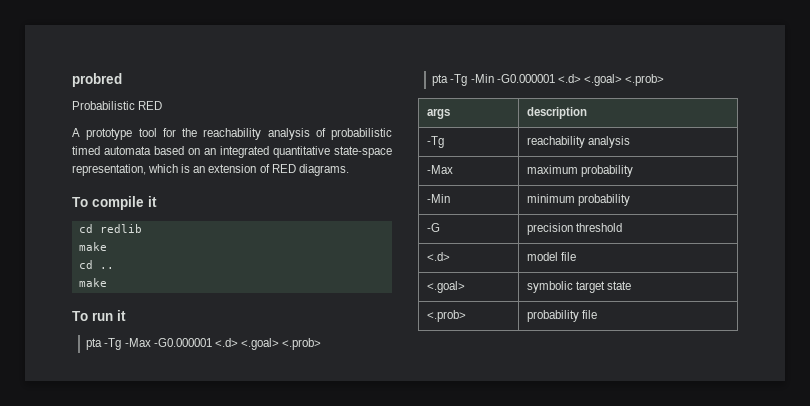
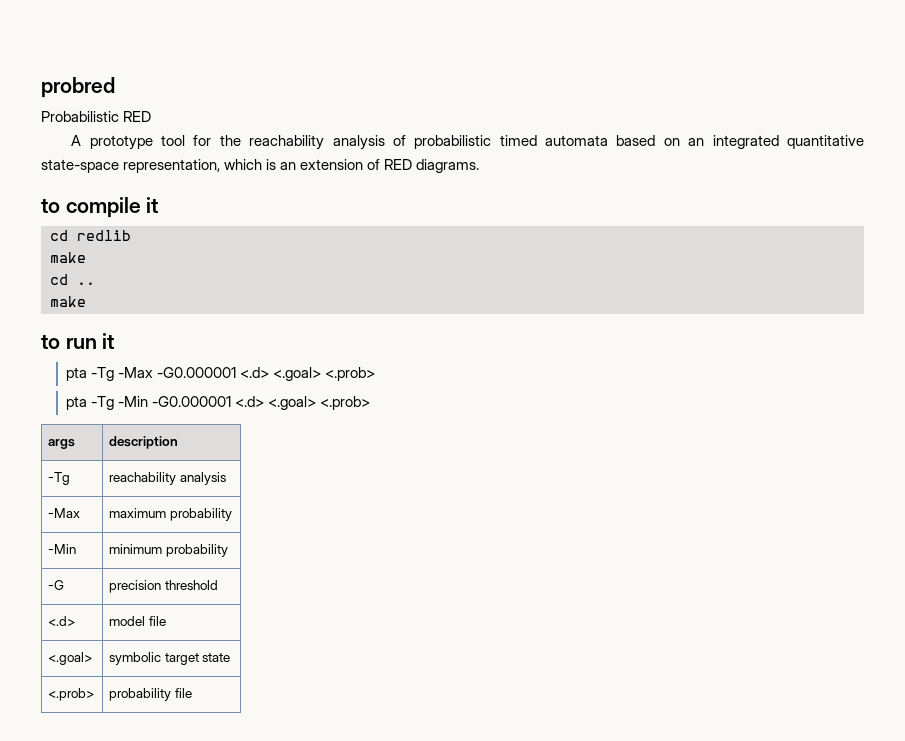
[72,197,88,207] To -> [41,199,60,213] to
[72,311,88,321] To -> [41,335,60,349] to

